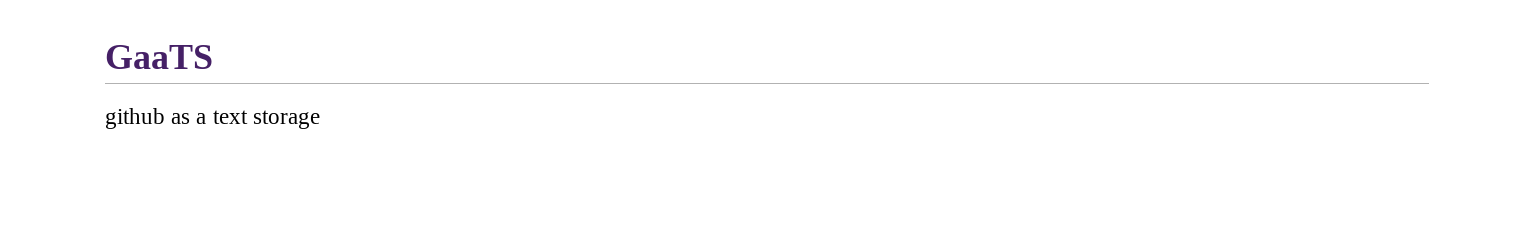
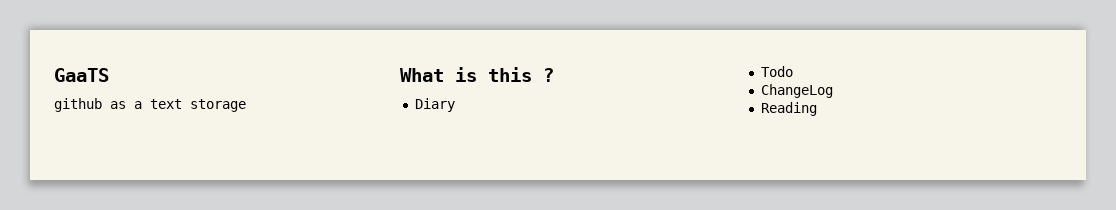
(320, 119) none -> [400,67,554,82] [414,98,455,112] [760,66,793,77] [760,84,833,98] [760,102,817,116] // What is this ? // Diary // Todo // ChangeLog // Reading

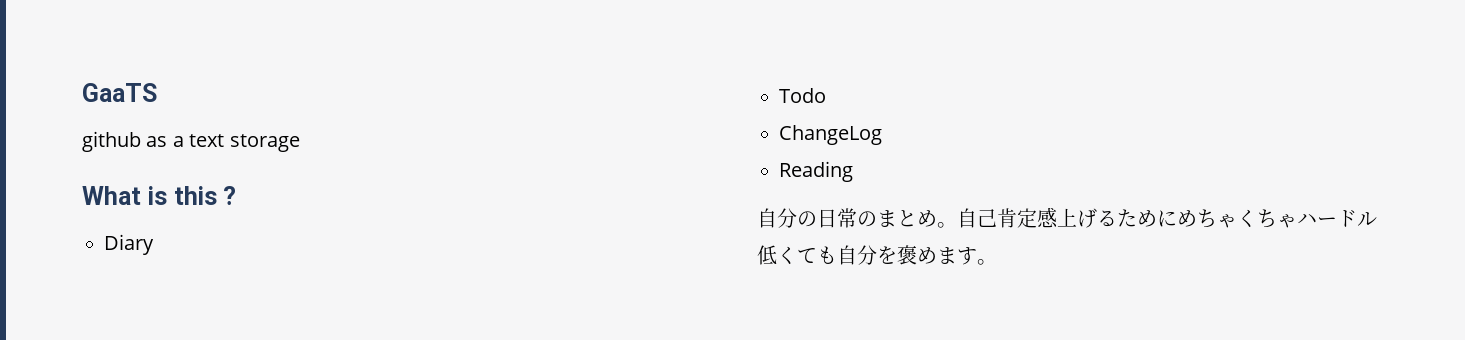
(817, 109) none -> [757,207,1377,228] [757,245,997,265] // 自分の日常のまとめ。自己肯定感上げるためにめちゃくちゃハードル低くても自分を褒めます。

